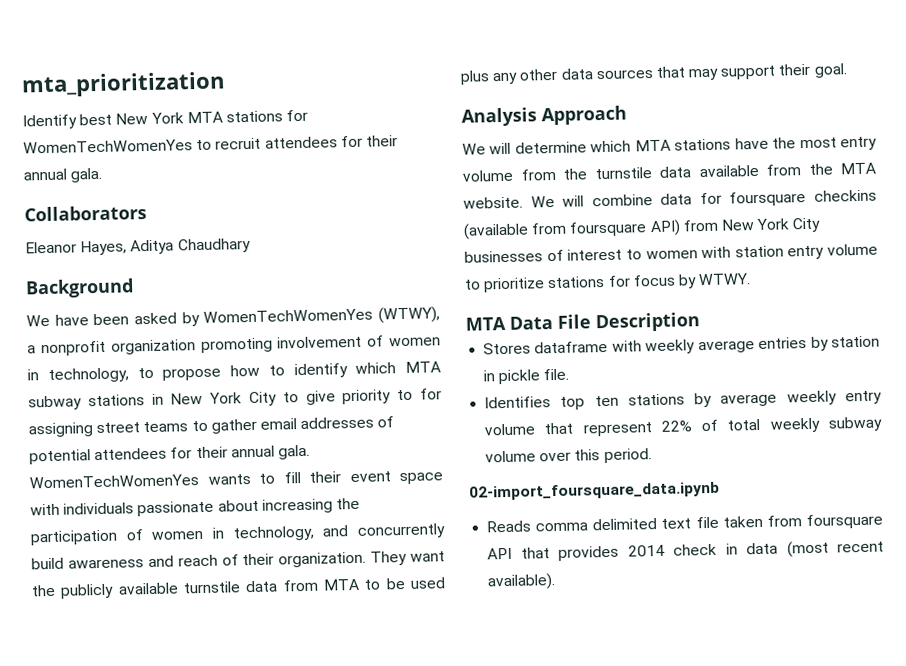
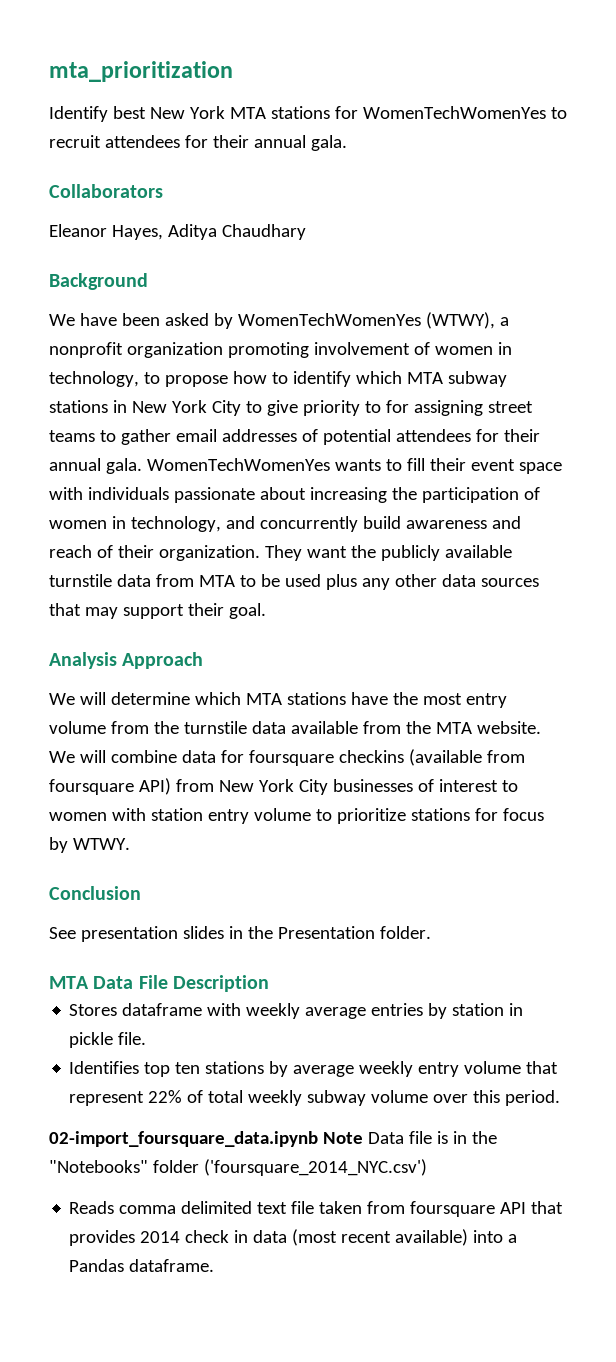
(752, 279) none -> [49,886,141,900] [49,926,431,942] // Conclusion // See presentation slides in the Presentation folder.
(720, 491) none -> [322,1131,497,1144] [49,1159,427,1176] Note Data file is in the "Notebooks" folder ('foursquare_2014_NYC.csv')
[487,573,557,591] available). -> [395,1229,518,1246] [69,1259,215,1272] available) into a Pandas dataframe.

